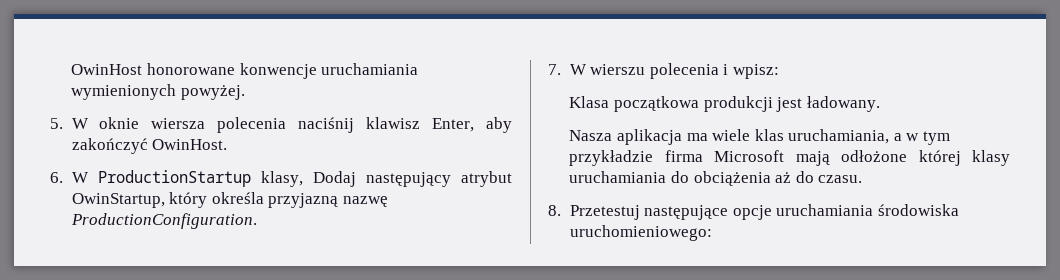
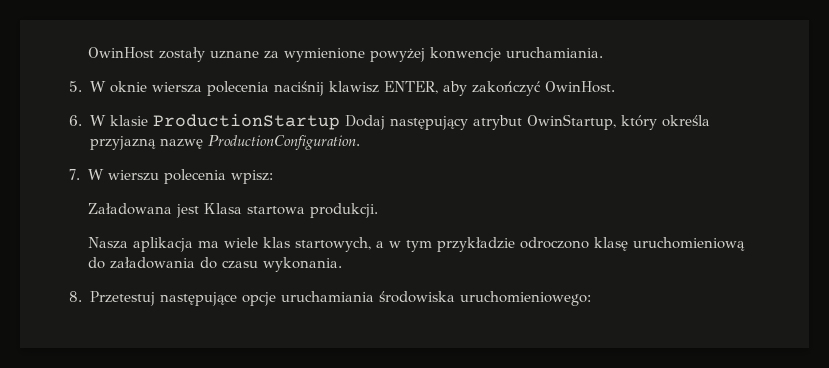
[146,63,419,79] [71,84,245,100] honorowane konwencje uruchamiania wymienionych powyżej. -> [159,47,604,62] zostały uznane za wymienione powyżej konwencje uruchamiania.
[432,118,475,132] Enter, -> [383,81,438,94] ENTER,
[97,170,303,187] ProductionStartup klasy, -> [109,114,340,130] klasie ProductionStartup
[723,64,729,75] i -> (227, 176) none
[569,96,880,112] Klasa początkowa produkcji jest ładowany. -> [88,203,379,218] Załadowana jest Klasa startowa produkcji.
[788,129,890,144] uruchamiania, -> [295,237,372,252] startowych,
[664,150,1010,166] [569,171,863,186] firma Microsoft mają odłożone której klasy uruchamiania do obciążenia aż do czasu. -> [520,237,746,251] [88,257,343,272] odroczono klasę uruchomieniową do załadowania do czasu wykonania.

